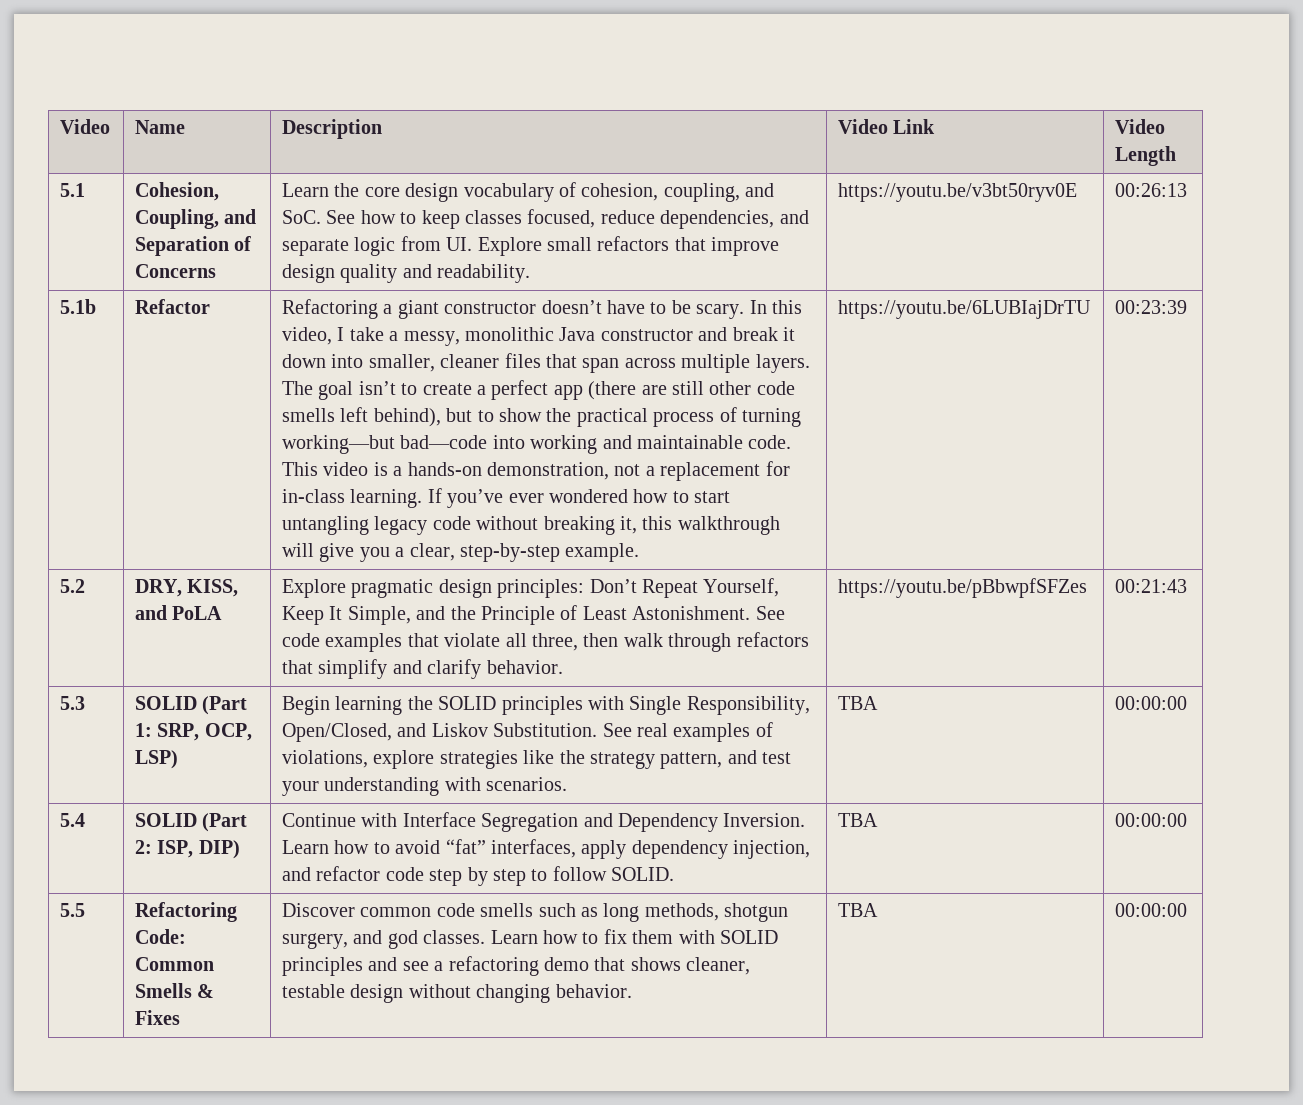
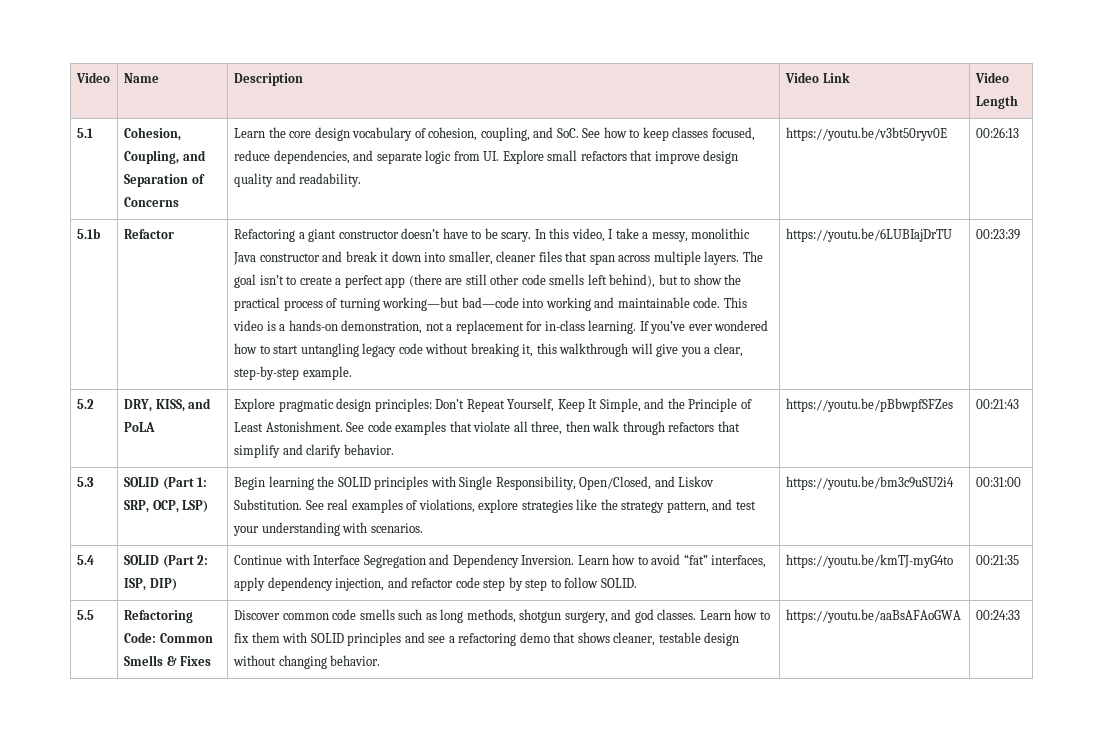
[838,696,879,710] [1115,696,1188,710] TBA | 00:00:00 -> [785,476,954,490] [975,477,1021,487] https://youtu.be/bm3c9uSU2i4 | 00:31:00
[838,813,879,827] [1115,813,1188,827] TBA | 00:00:00 -> [785,554,953,568] [975,555,1019,565] https://youtu.be/kmTJ-myG4to | 00:21:35
[838,903,879,917] [1115,903,1188,917] TBA | 00:00:00 -> [785,609,961,623] [975,610,1020,620] https://youtu.be/aaBsAFAoGWA | 00:24:33

